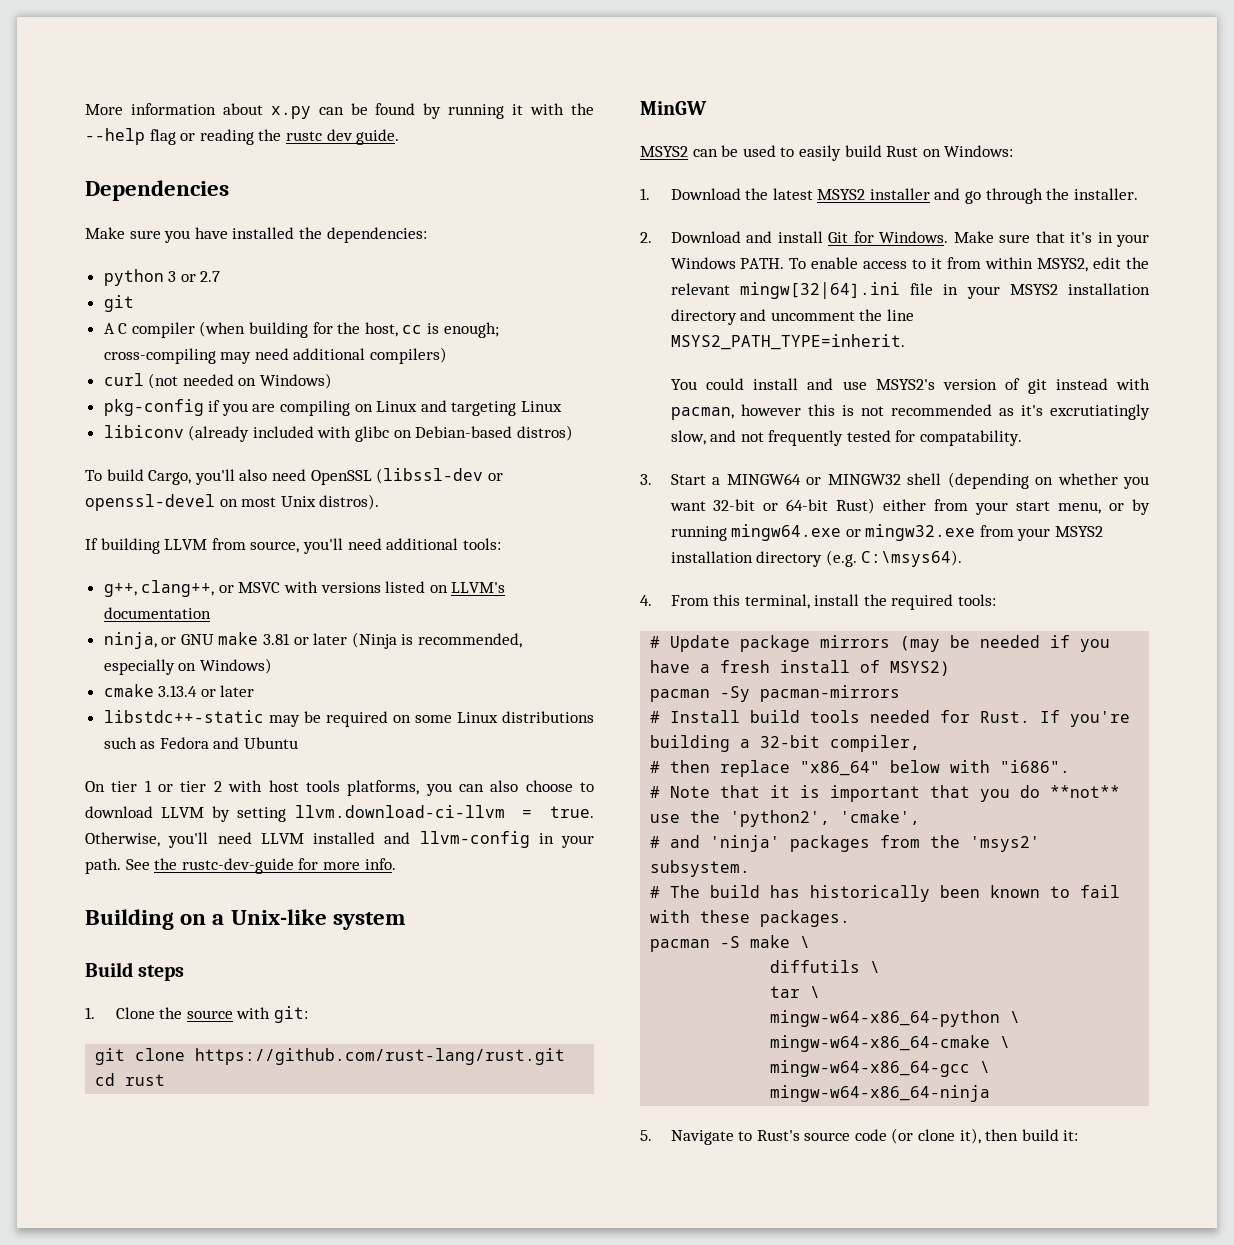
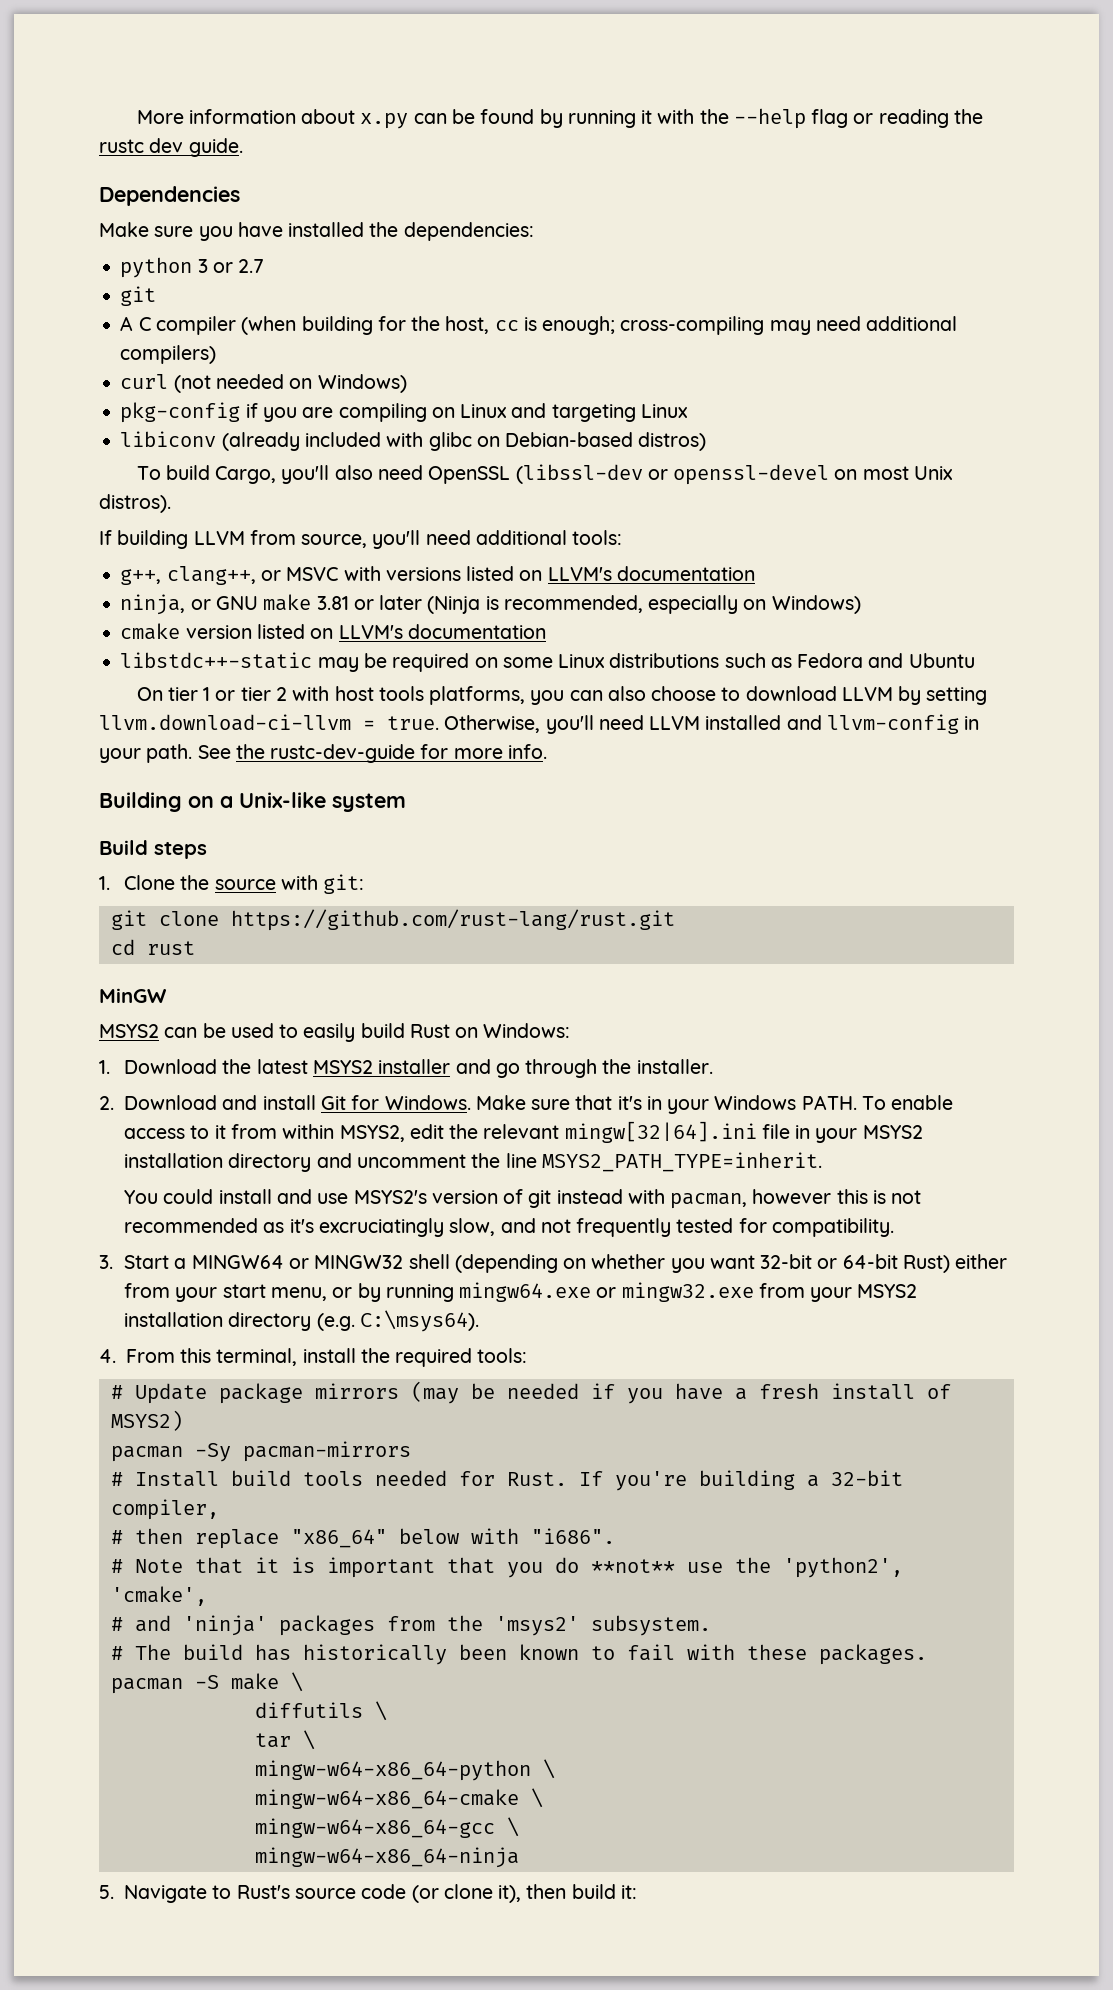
[158,685,255,697] 3.13.4 or later -> [185,624,546,639] version listed on LLVM's documentation
[1050,404,1150,420] excrutiatingly -> [318,1218,444,1237] excruciatingly
[920,430,1023,446] compatability. -> [771,1218,894,1237] compatibility.

